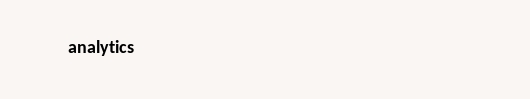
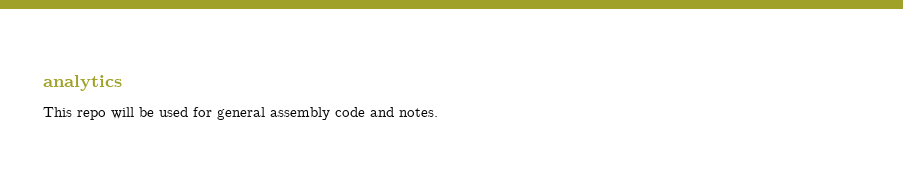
(134, 48) none -> [43,107,438,120] // This repo will be used for general assembly code and notes.

